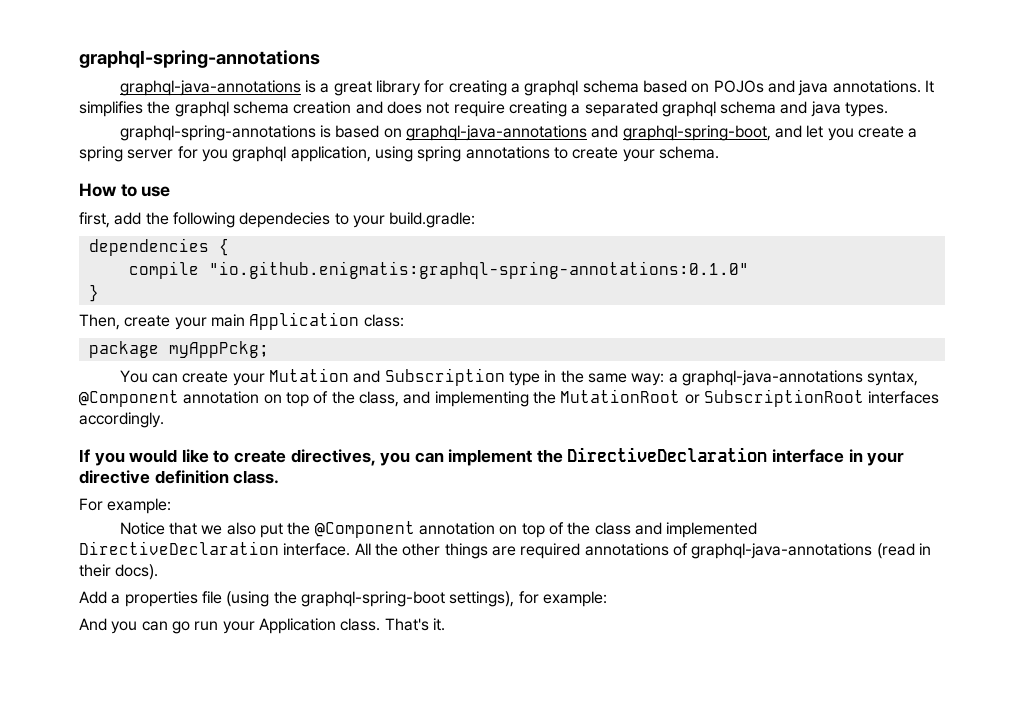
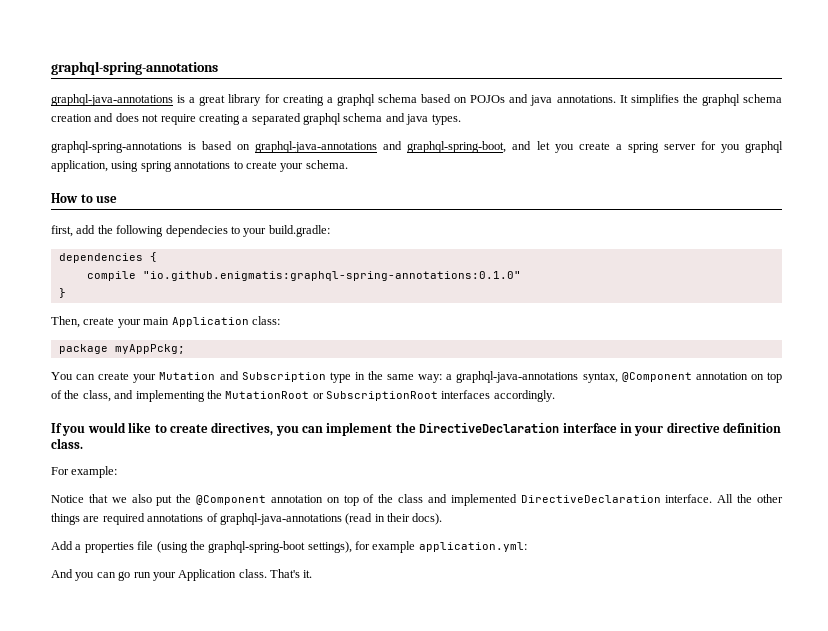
[542,591,607,607] example: -> [372,541,527,553] example application.yml:

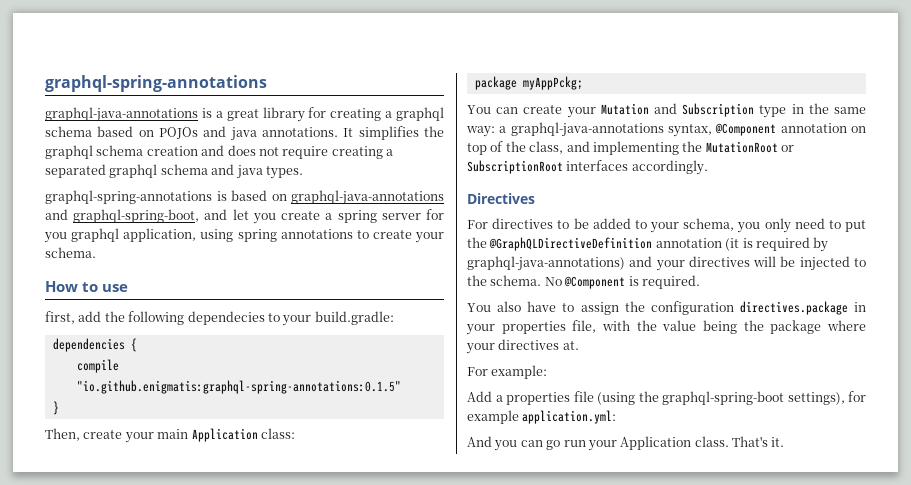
[142,271,521,281] "io.github.enigmatis:graphql-spring-annotations:0.1.0" -> [76,380,401,394] "io.github.enigmatis:graphql-spring-annotations:0.1.5"
[51,422,781,436] [51,438,83,449] [51,466,118,478] [51,494,784,506] [51,513,443,525] If you would like to create directives, you can implement the DirectiveDeclaration interface in your directive definition class. // For example: // Notice that we also put the @Component annotation on top of the class and implemented DirectiveDeclaration interface. All the other things are required annotations of graphql-java-annotations (read in their docs). -> [467,193,535,204] [467,218,866,233] [467,237,829,252] [467,256,866,271] [467,275,700,289] [467,301,866,315] [466,320,866,335] [466,339,579,354] [467,365,548,379] Directives // For directives to be added to your schema, you only need to put the @GraphQLDirectiveDefinition annotation (it is required by graphql-java-annotations) and your directives will be injected to the schema. No @Component is required. // You also have to assign the configuration directives.package in your properties file, with the value being the package where your directives at. // For example:

